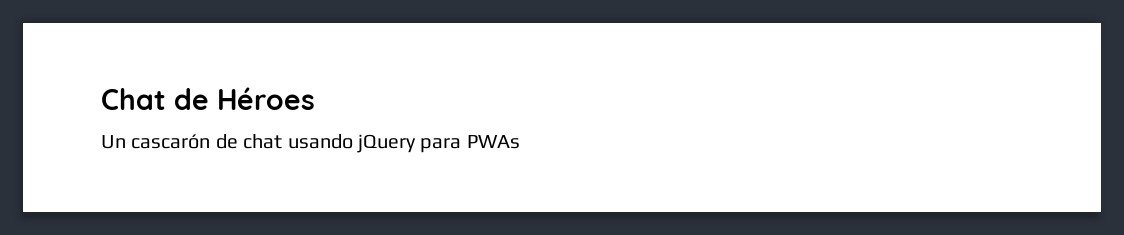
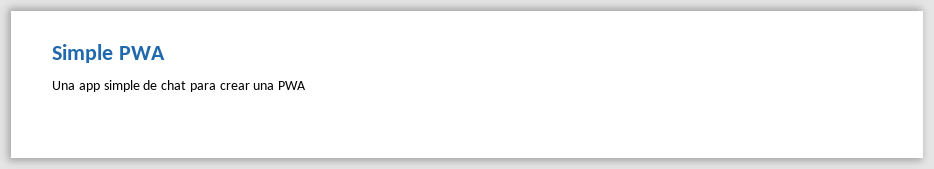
[101,87,315,110] [101,134,520,153] Chat de Héroes // Un cascarón de chat usando jQuery para PWAs -> [52,44,165,63] [52,80,307,92] Simple PWA // Una app simple de chat para crear una PWA

